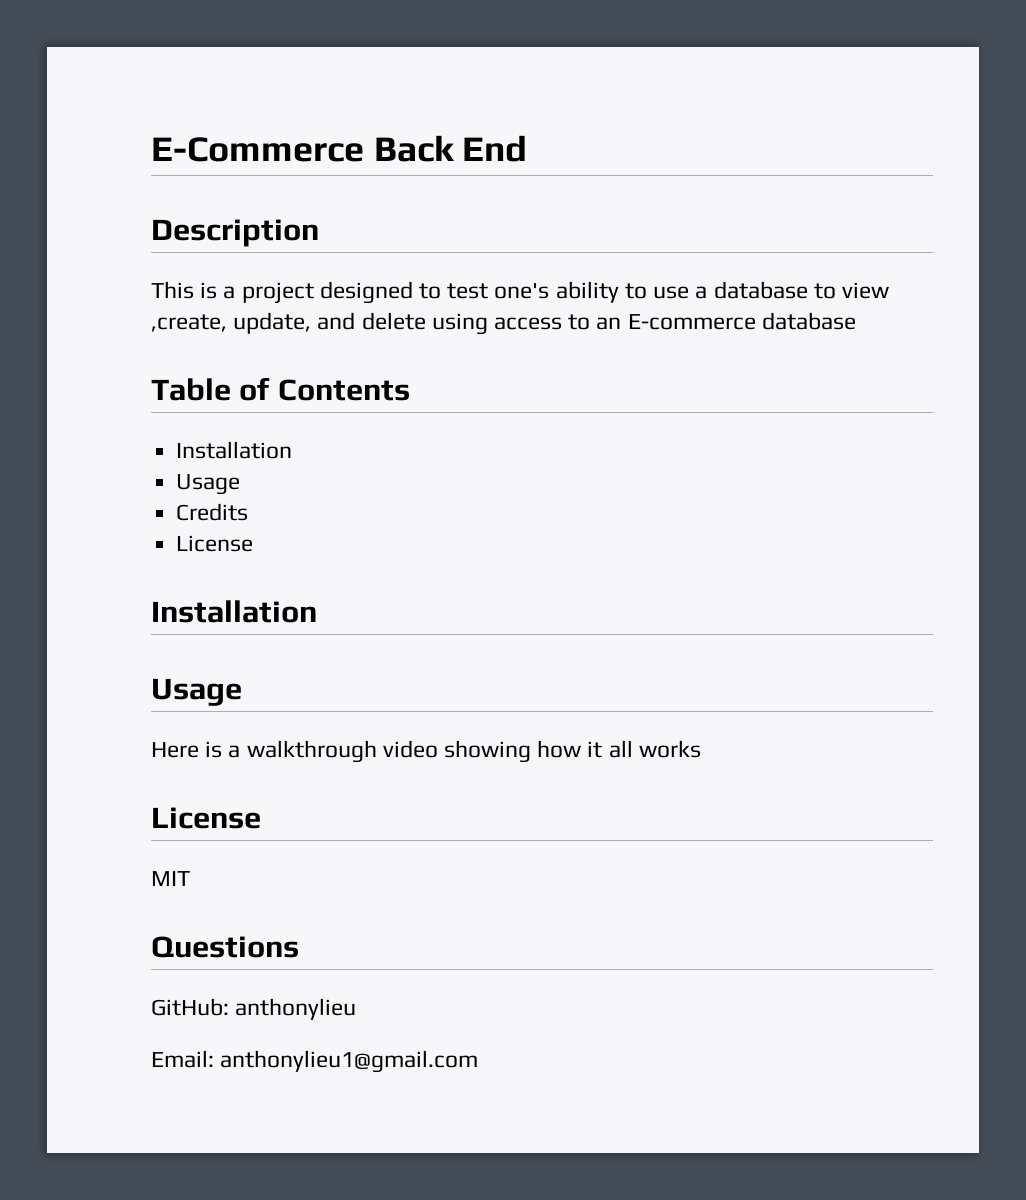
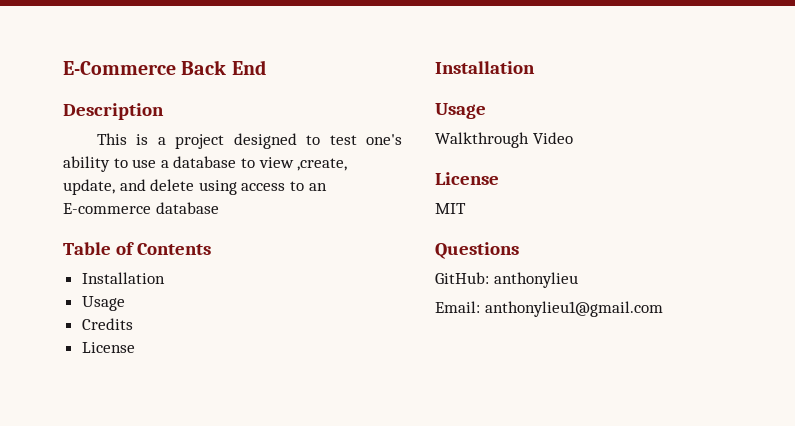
[151,740,701,763] Here is a walkthrough video showing how it all works -> [435,132,573,148] Walkthrough Video

